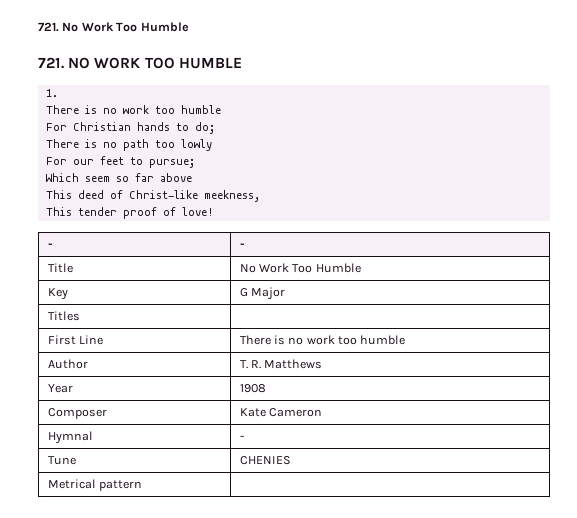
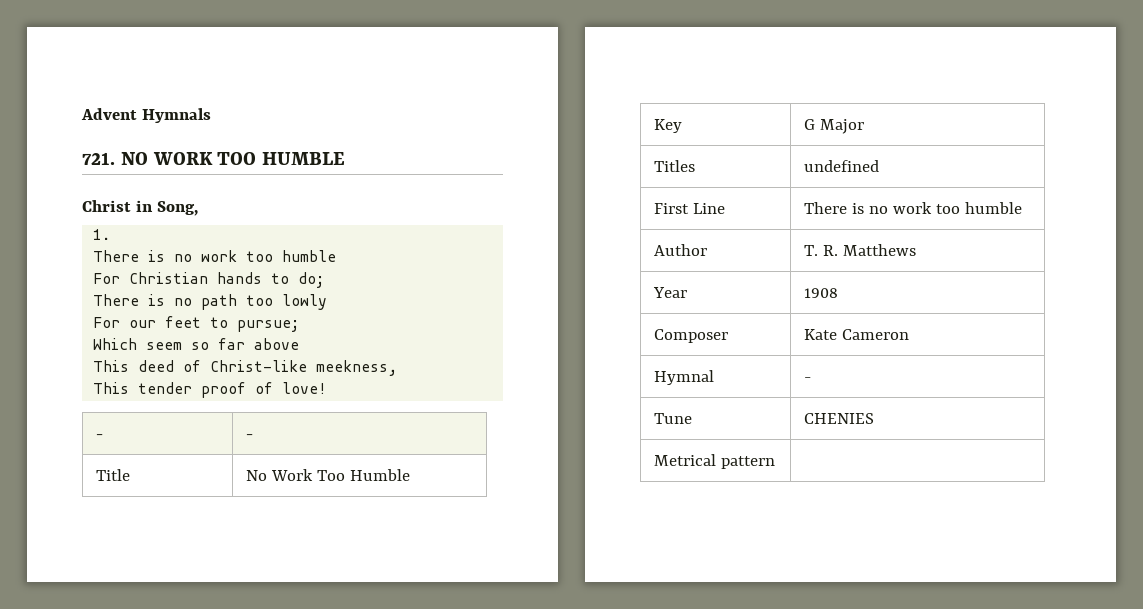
[38,22,189,32] 721. No Work Too Humble -> [81,108,211,123] Advent Hymnals
(242, 63) none -> [82,200,198,216] // Christ in Song,
(80, 316) none -> [803,160,879,172] undefined

